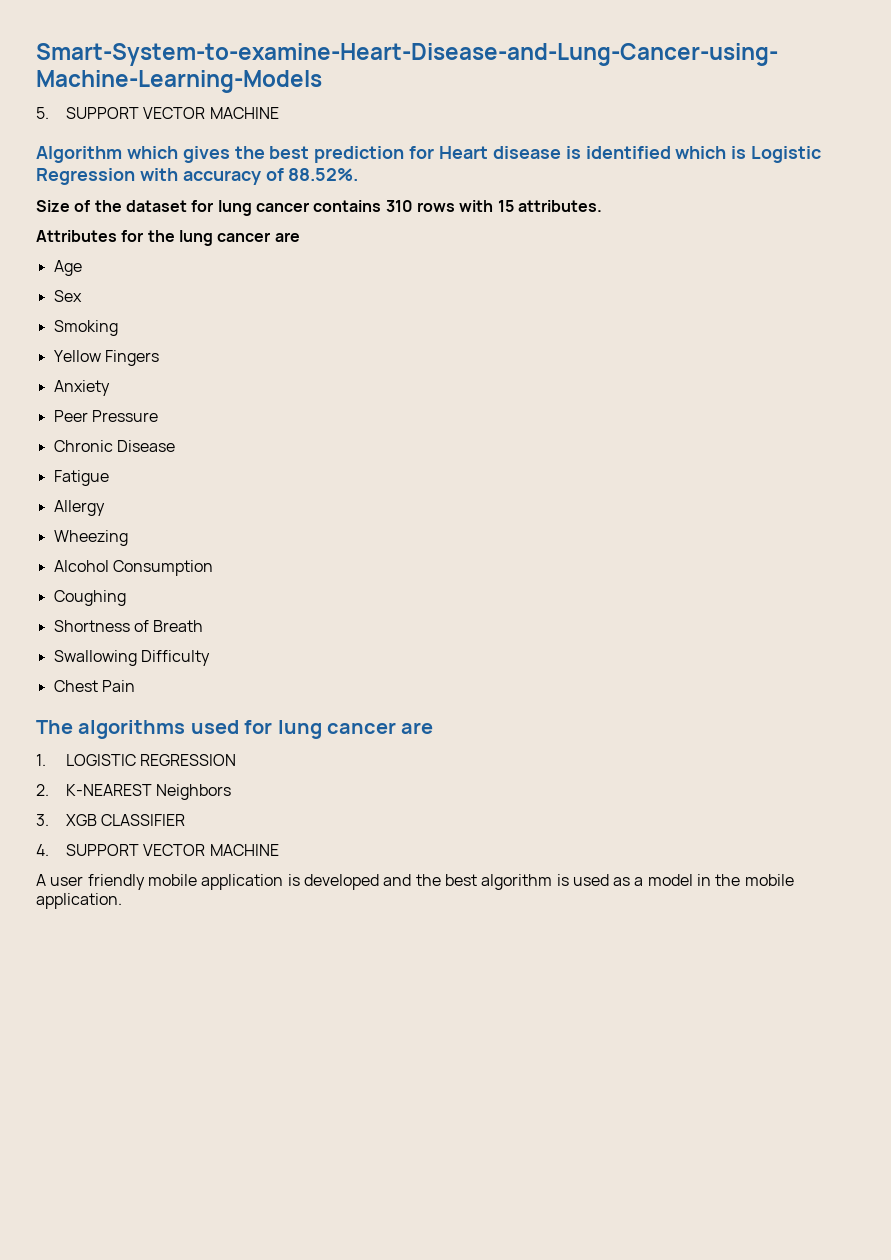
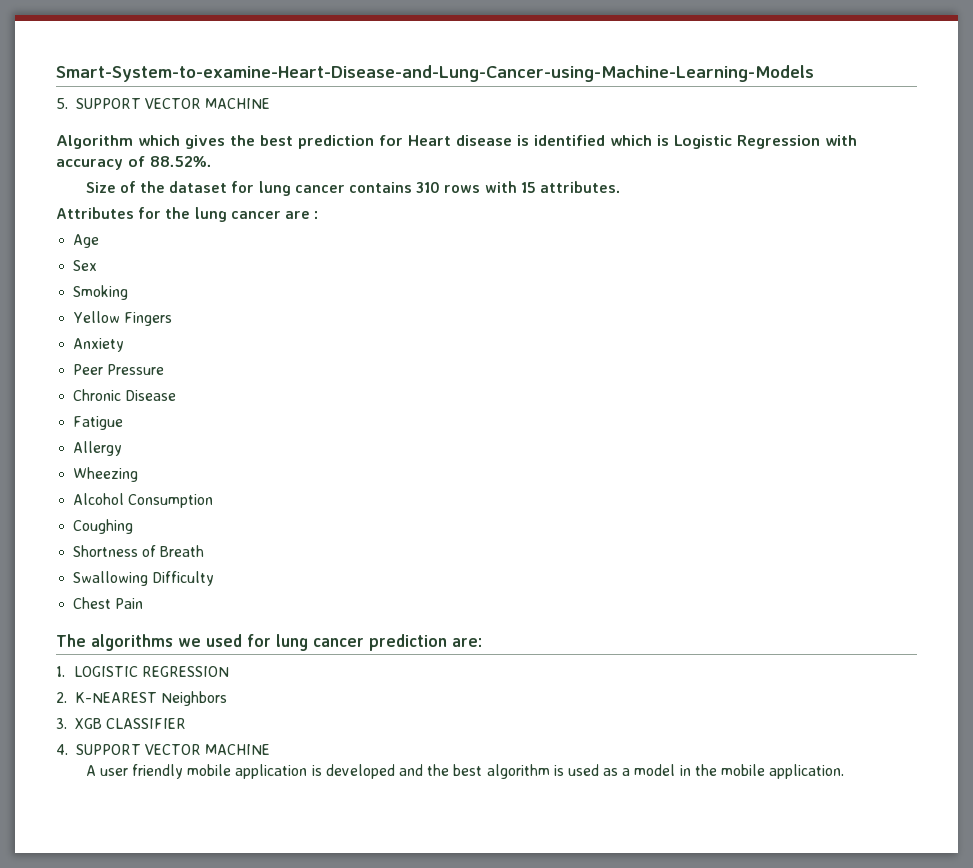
(300, 237) none -> [314,211,319,219] :
(186, 729) none -> [178,638,201,647] we
[401,722,434,734] are -> [369,634,482,651] prediction are:

